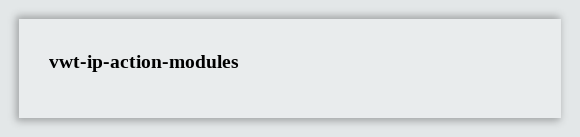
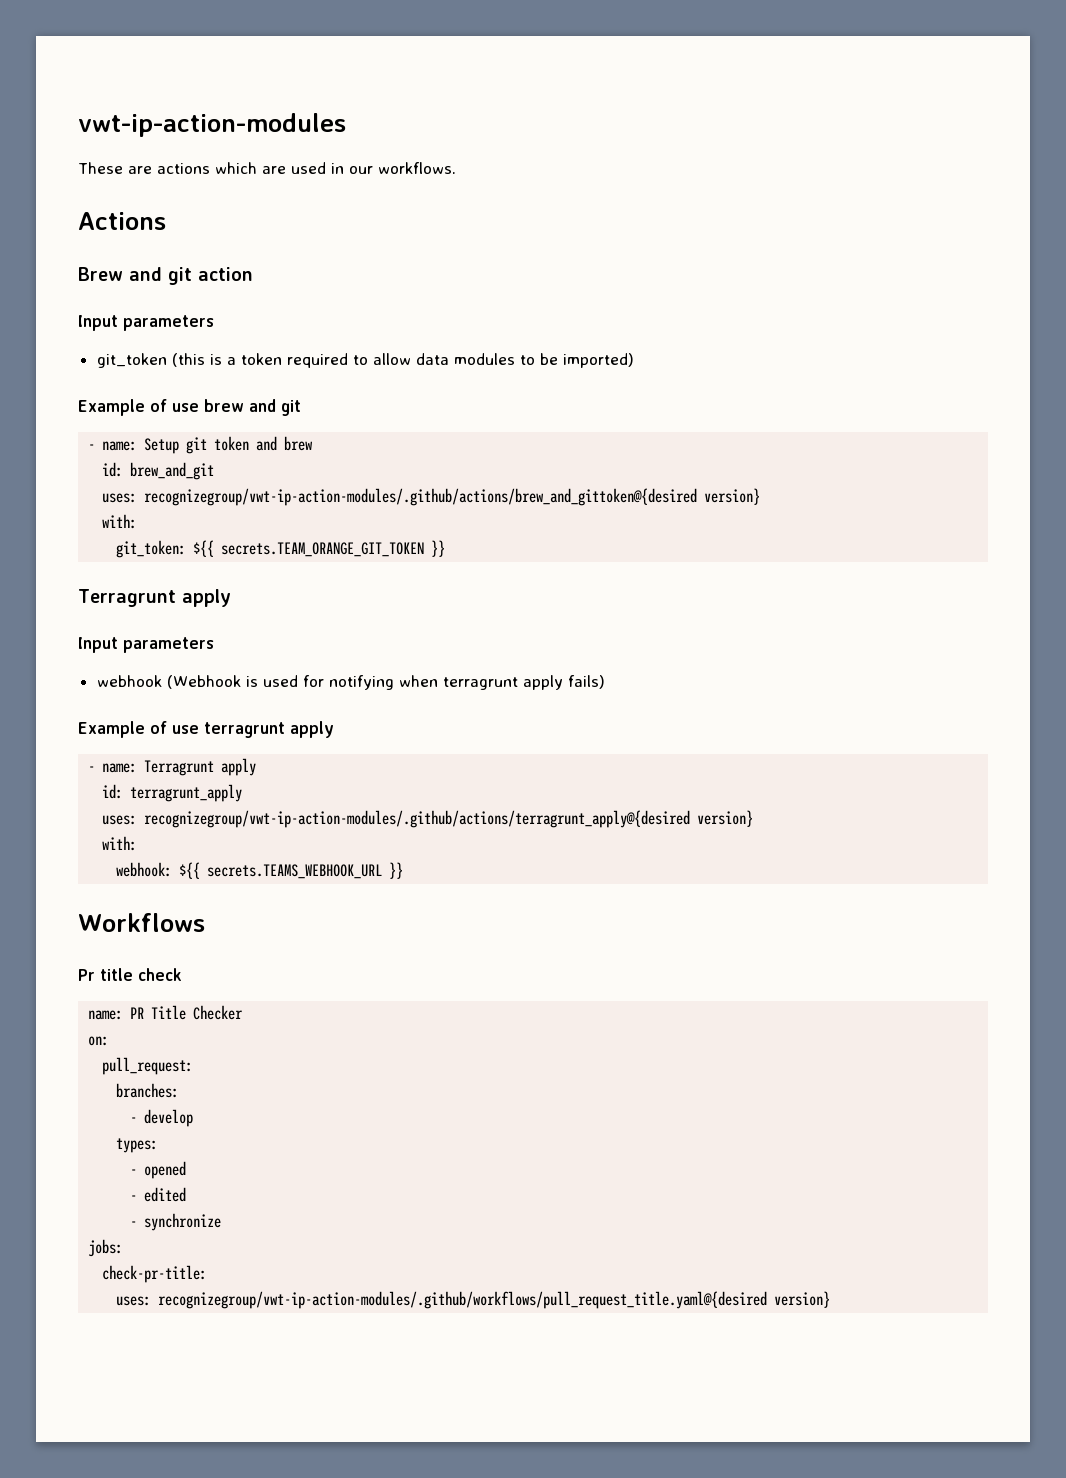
(239, 63) none -> [78,162,456,174] [78,212,166,230] [78,267,253,285] [78,315,214,331] [96,353,634,368] [78,399,301,416] [88,436,314,454] [102,462,215,480] [102,488,761,506] [102,514,138,529] [116,540,446,558] [78,589,231,607] [78,637,214,653] [96,675,605,690] [78,721,334,738] [88,758,257,776] [102,784,243,802] [102,810,754,828] [102,836,138,851] [116,862,404,879] [78,913,205,932] [78,968,182,981] [88,1005,244,1020] [88,1036,110,1046] [102,1057,194,1075] [116,1083,180,1098] [130,1109,194,1127] [116,1138,159,1153] [130,1161,187,1179] [130,1187,187,1202] [130,1213,222,1231] [88,1239,124,1257] [102,1265,208,1283] [116,1291,831,1309] // These are actions which are used in our workflows. // Actions // Brew and git action // Input parameters // git_token (this is a token required to allow data modules to be imported) // Example of use brew and git // - name: Setup git token and brew // id: brew_and_git // uses: recognizegroup/vwt-ip-action-modules/.github/actions/brew_and_gittoken@{desired version} // with: // git_token: ${{ secrets.TEAM_ORANGE_GIT_TOKEN }} // Terragrunt apply // Input parameters // webhook (Webhook is used for notifying when terragrunt apply fails) // Example of use terragrunt apply // - name: Terragrunt apply // id: terragrunt_apply // uses: recognizegroup/vwt-ip-action-modules/.github/actions/terragrunt_apply@{desired version} // with: // webhook: ${{ secrets.TEAMS_WEBHOOK_URL }} // Workflows // Pr title check // name: PR Title Checker // on: // pull_request: // branches: // - develop // types: // - opened // - edited // - synchronize // jobs: // check-pr-title: // uses: recognizegroup/vwt-ip-action-modules/.github/workflows/pull_request_title.yaml@{desired version}

